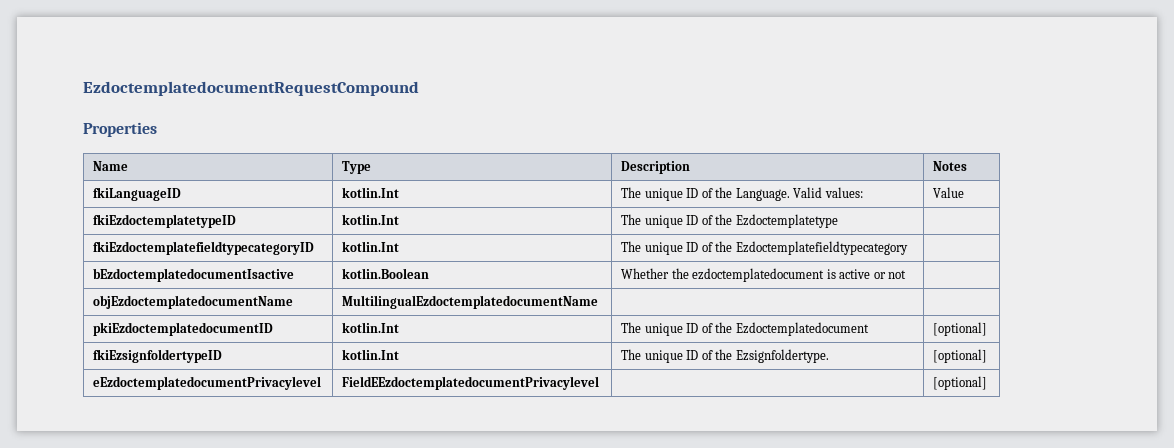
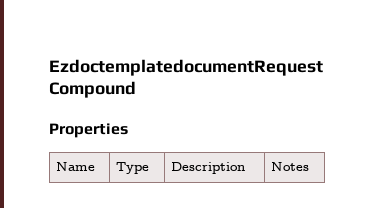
[93,187,182,201] [342,187,400,198] [621,187,863,201] [933,187,965,198] [93,214,237,228] [342,214,400,225] [621,214,838,228] [93,241,315,255] [342,241,400,252] [621,241,908,255] [93,268,295,282] [342,268,430,279] [621,268,907,282] [93,295,294,309] [342,295,599,309] [93,322,274,336] [342,322,400,333] [621,322,869,336] [933,322,988,336] [93,349,223,363] [342,349,400,360] [621,349,829,363] [933,349,988,363] [93,376,322,390] [342,376,600,390] [933,376,988,390] // fkiLanguageID | kotlin.Int | The unique ID of the Language. Valid values: | Value // fkiEzdoctemplatetypeID | kotlin.Int | The unique ID of the Ezdoctemplatetype | // fkiEzdoctemplatefieldtypecategoryID | kotlin.Int | The unique ID of the Ezdoctemplatefieldtypecategory | // bEzdoctemplatedocumentIsactive | kotlin.Boolean | Whether the ezdoctemplatedocument is active or not | // objEzdoctemplatedocumentName | MultilingualEzdoctemplatedocumentName | | // pkiEzdoctemplatedocumentID | kotlin.Int | The unique ID of the Ezdoctemplatedocument | [optional] // fkiEzsignfoldertypeID | kotlin.Int | The unique ID of the Ezsignfoldertype. | [optional] // eEzdoctemplatedocumentPrivacylevel | FieldEEzdoctemplatedocumentPrivacylevel | | [optional] -> (310, 166) none

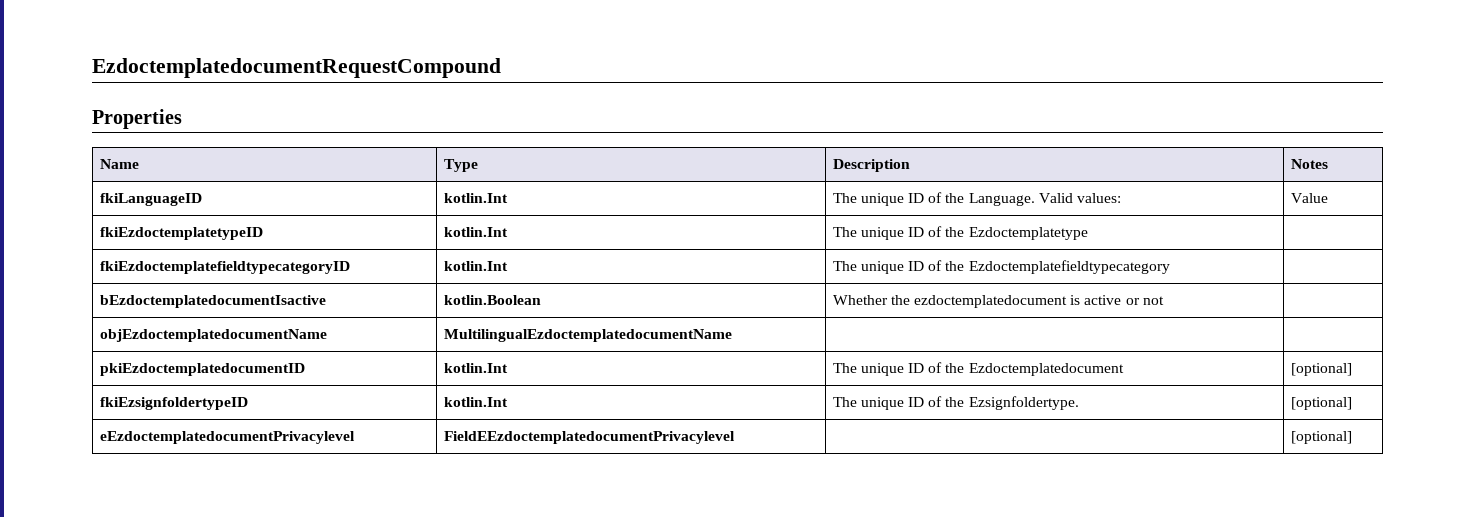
(310, 166) none -> [99,193,202,206] [443,193,508,203] [832,192,1122,206] [1290,193,1328,203] [99,227,263,240] [443,227,508,237] [832,226,1088,240] [99,261,350,274] [443,261,508,271] [832,260,1170,274] [99,295,326,308] [443,295,541,305] [832,295,1164,308] [99,329,327,342] [443,329,732,342] [99,363,305,376] [443,363,508,373] [832,362,1124,376] [1290,363,1352,376] [99,397,248,410] [443,397,508,407] [832,396,1079,410] [1290,397,1352,410] [99,431,355,444] [443,431,735,444] [1290,431,1352,444] // fkiLanguageID | kotlin.Int | The unique ID of the Language. Valid values: | Value // fkiEzdoctemplatetypeID | kotlin.Int | The unique ID of the Ezdoctemplatetype | // fkiEzdoctemplatefieldtypecategoryID | kotlin.Int | The unique ID of the Ezdoctemplatefieldtypecategory | // bEzdoctemplatedocumentIsactive | kotlin.Boolean | Whether the ezdoctemplatedocument is active or not | // objEzdoctemplatedocumentName | MultilingualEzdoctemplatedocumentName | | // pkiEzdoctemplatedocumentID | kotlin.Int | The unique ID of the Ezdoctemplatedocument | [optional] // fkiEzsignfoldertypeID | kotlin.Int | The unique ID of the Ezsignfoldertype. | [optional] // eEzdoctemplatedocumentPrivacylevel | FieldEEzdoctemplatedocumentPrivacylevel | | [optional]

